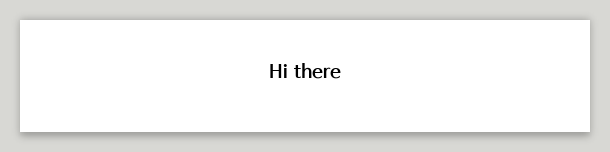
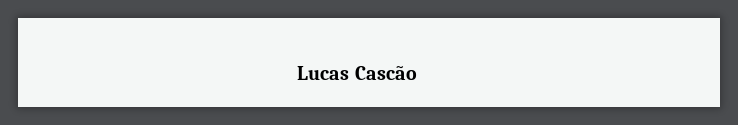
[269,63,341,79] Hi there -> [297,66,417,80] Lucas Cascão

